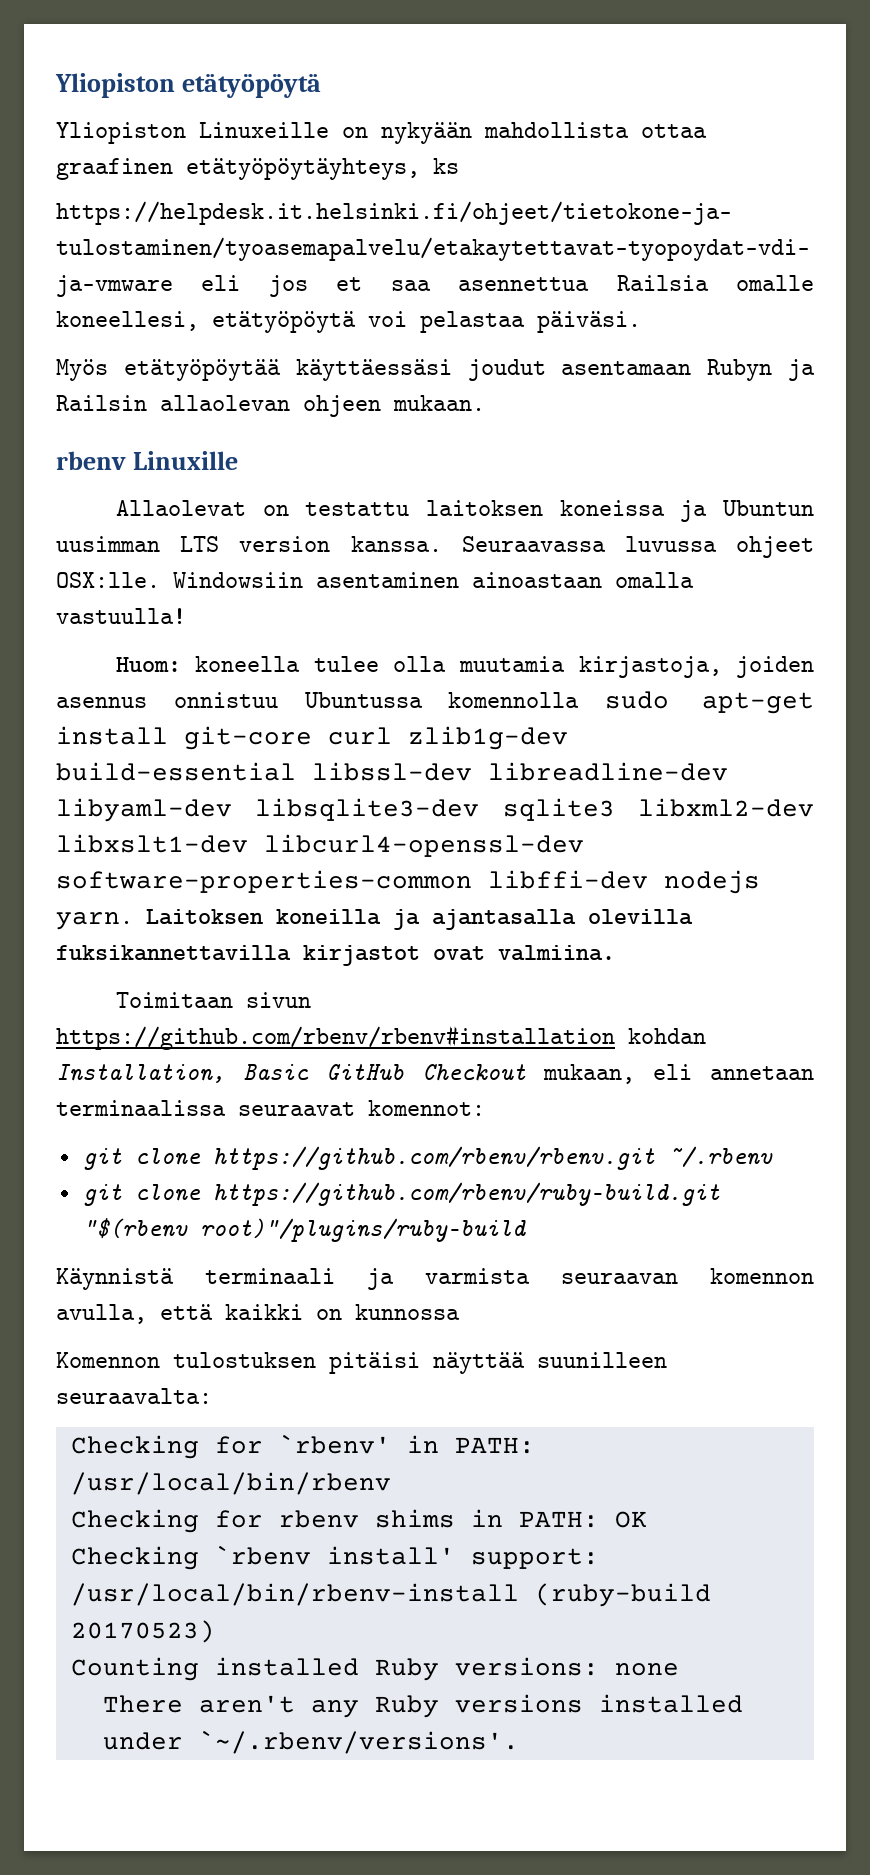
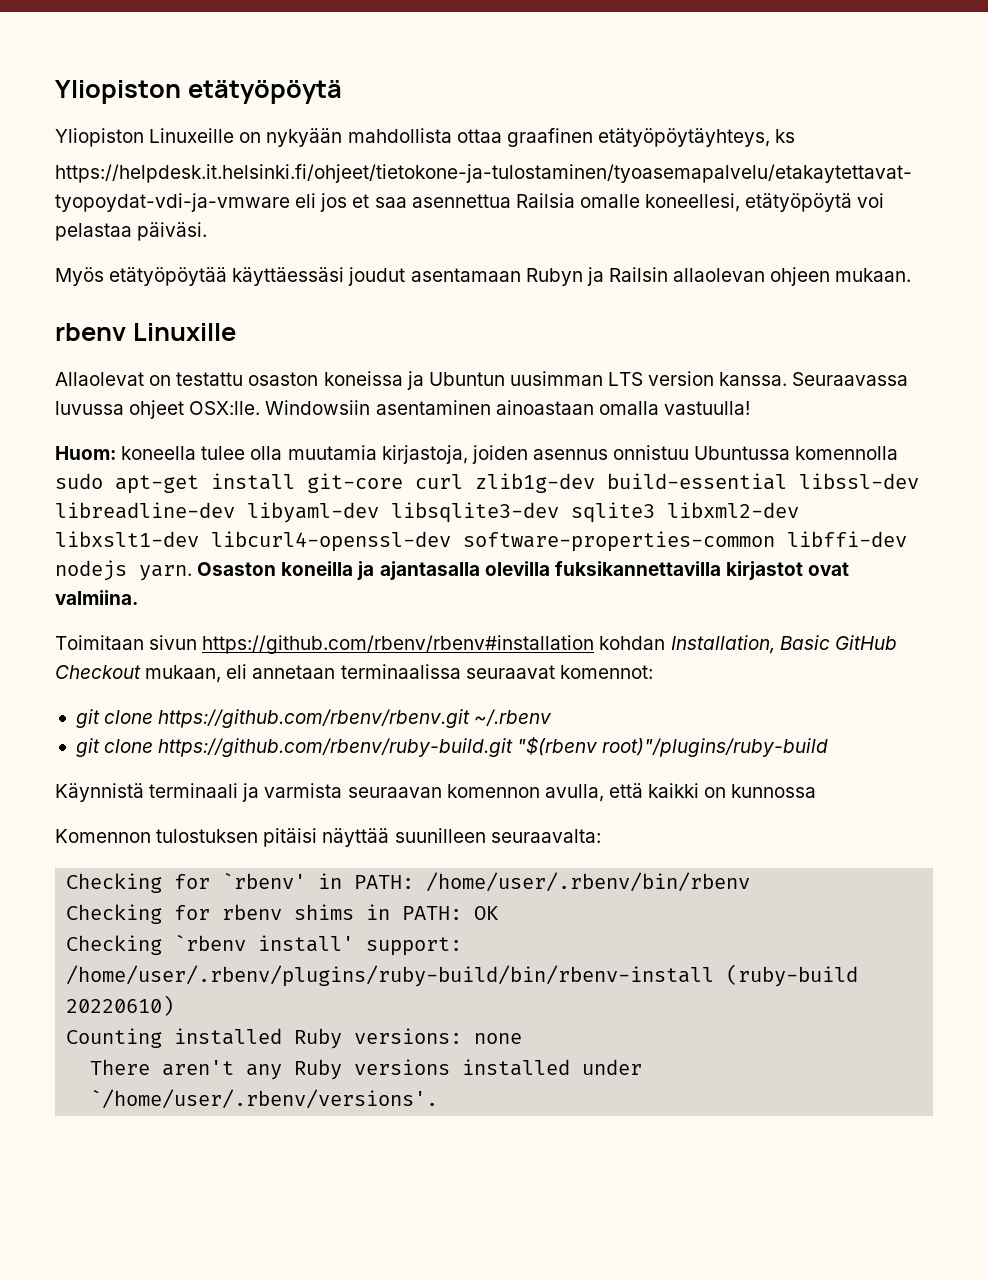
[425,500,543,516] laitoksen -> [248,372,319,386] osaston
[146,909,263,925] Laitoksen -> [197,562,277,576] Osaston
[70,1472,391,1495] /usr/local/bin/rbenv -> [426,872,751,892] /home/user/.rbenv/bin/rbenv
[70,1583,711,1607] [70,1620,215,1643] /usr/local/bin/rbenv-install (ruby-build 20170523) -> [66,964,859,987] [66,995,175,1016] /home/user/.rbenv/plugins/ruby-build/bin/rbenv-install (ruby-build 20220610)
[198,1730,519,1754] `~/.rbenv/versions'. -> [90,1089,439,1109] `/home/user/.rbenv/versions'.

